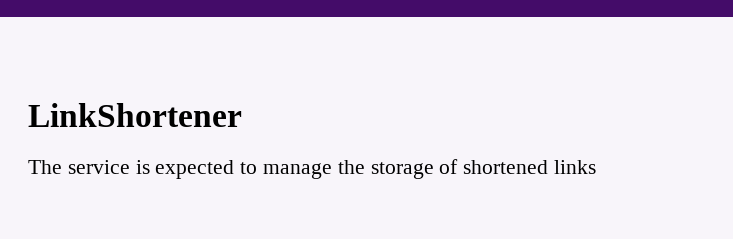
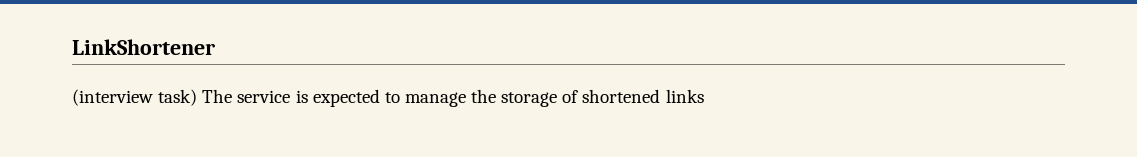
(242, 115) none -> [72,89,198,106] (interview task)

